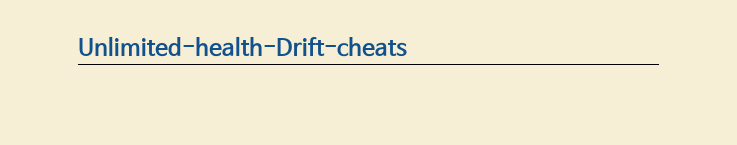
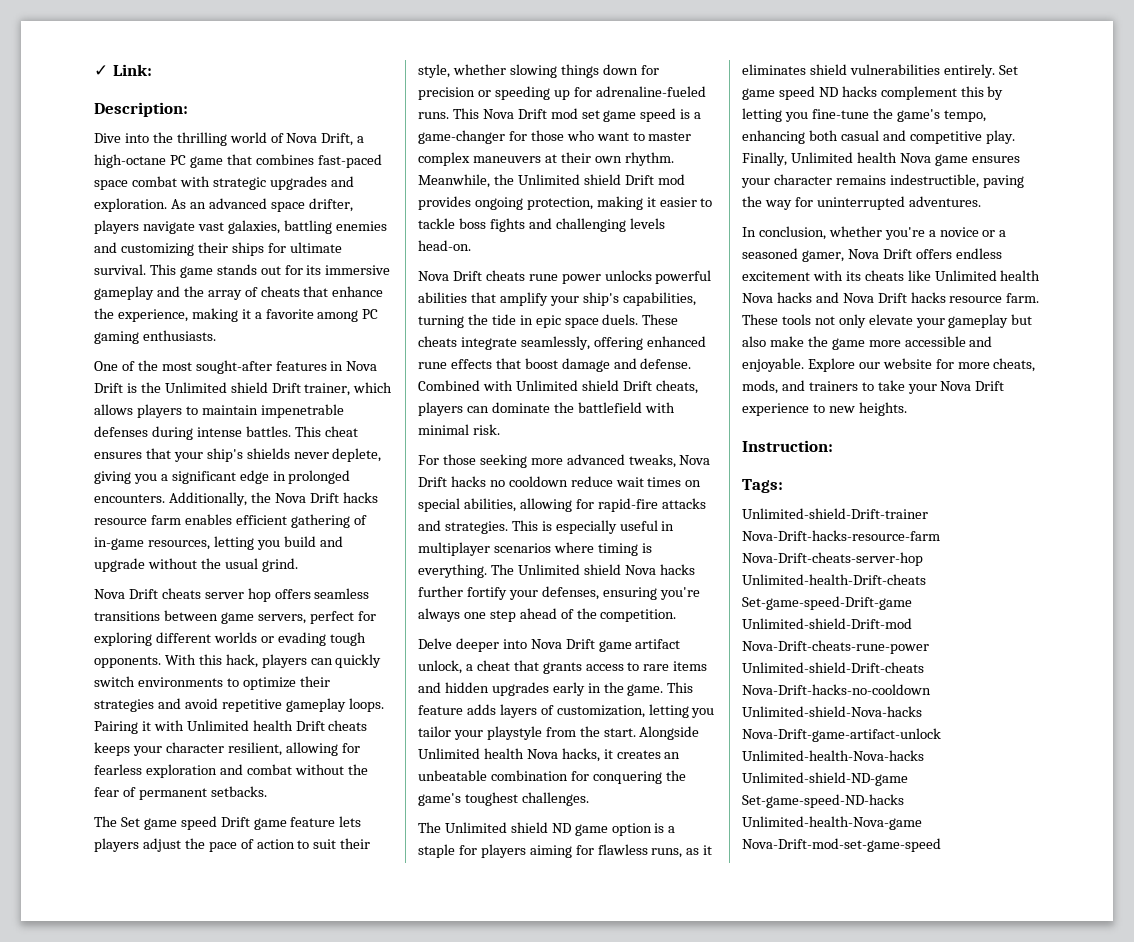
[78,36,407,57] Unlimited-health-Drift-cheats -> [94,64,152,76] [94,102,188,117] [94,132,365,146] [94,154,382,168] [94,176,354,190] [94,198,353,212] [94,220,387,234] [94,242,342,256] [94,264,391,278] [94,286,384,300] [94,308,379,322] [94,330,216,344] [94,360,378,374] [94,382,393,396] [94,404,344,418] [94,426,358,440] [94,448,382,462] [94,470,351,484] [94,492,378,506] [94,514,367,528] [94,536,343,550] [94,558,298,572] [94,588,370,602] [94,610,376,624] [94,632,366,646] [94,654,382,668] [94,676,330,690] [94,698,384,712] [94,720,368,734] [94,742,360,756] [94,764,368,778] [94,786,267,800] [94,816,362,830] [94,838,371,852] [418,64,659,78] [418,86,706,100] [418,108,702,122] [418,130,692,144] [418,152,674,166] [418,174,685,188] [418,196,713,210] [418,218,665,232] [418,240,471,251] [418,270,712,284] [418,292,696,306] [418,314,679,328] [418,336,706,350] [418,358,692,372] [418,380,698,394] [418,402,675,416] [418,424,500,435] [418,454,711,468] [418,476,702,487] [418,498,706,512] [418,520,675,534] [418,542,652,556] [418,564,695,578] [418,586,700,600] [418,608,677,622] [418,638,681,652] [418,660,708,674] [418,682,694,696] [418,704,715,718] [418,726,700,740] [418,748,681,762] [418,770,686,784] [418,792,589,806] [418,822,676,836] [418,844,713,858] [742,64,1018,78] [742,86,1004,100] [742,108,986,122] [742,130,1015,144] [742,152,1020,166] [741,174,1024,188] [742,196,981,210] [742,226,1007,240] [742,248,1002,262] [742,270,1041,281] [742,292,1040,303] [742,314,1033,328] [742,336,993,350] [742,358,1036,372] [742,380,1005,394] [742,402,907,416] [742,440,833,452] [742,479,783,493] [742,508,928,519] [742,530,940,541] [742,552,923,566] [742,574,926,585] [742,596,912,610] [742,618,912,629] [742,640,929,654] [742,662,924,673] [742,684,931,695] [742,706,922,717] [742,728,941,742] [742,750,924,761] [742,772,908,786] [742,794,904,808] [742,816,922,830] [742,838,941,852] ✓ Link: // Description: // Dive into the thrilling world of Nova Drift, a high-octane PC game that combines fast-paced space combat with strategic upgrades and exploration. As an advanced space drifter, players navigate vast galaxies, battling enemies and customizing their ships for ultimate survival. This game stands out for its immersive gameplay and the array of cheats that enhance the experience, making it a favorite among PC gaming enthusiasts. // One of the most sought-after features in Nova Drift is the Unlimited shield Drift trainer, which allows players to maintain impenetrable defenses during intense battles. This cheat ensures that your ship's shields never deplete, giving you a significant edge in prolonged encounters. Additionally, the Nova Drift hacks resource farm enables efficient gathering of in-game resources, letting you build and upgrade without the usual grind. // Nova Drift cheats server hop offers seamless transitions between game servers, perfect for exploring different worlds or evading tough opponents. With this hack, players can quickly switch environments to optimize their strategies and avoid repetitive gameplay loops. Pairing it with Unlimited health Drift cheats keeps your character resilient, allowing for fearless exploration and combat without the fear of permanent setbacks. // The Set game speed Drift game feature lets players adjust the pace of action to suit their style, whether slowing things down for precision or speeding up for adrenaline-fueled runs. This Nova Drift mod set game speed is a game-changer for those who want to master complex maneuvers at their own rhythm. Meanwhile, the Unlimited shield Drift mod provides ongoing protection, making it easier to tackle boss fights and challenging levels head-on. // Nova Drift cheats rune power unlocks powerful abilities that amplify your ship's capabilities, turning the tide in epic space duels. These cheats integrate seamlessly, offering enhanced rune effects that boost damage and defense. Combined with Unlimited shield Drift cheats, players can dominate the battlefield with minimal risk. // For those seeking more advanced tweaks, Nova Drift hacks no cooldown reduce wait times on special abilities, allowing for rapid-fire attacks and strategies. This is especially useful in multiplayer scenarios where timing is everything. The Unlimited shield Nova hacks further fortify your defenses, ensuring you're always one step ahead of the competition. // Delve deeper into Nova Drift game artifact unlock, a cheat that grants access to rare items and hidden upgrades early in the game. This feature adds layers of customization, letting you tailor your playstyle from the start. Alongside Unlimited health Nova hacks, it creates an unbeatable combination for conquering the game's toughest challenges. // The Unlimited shield ND game option is a staple for players aiming for flawless runs, as it eliminates shield vulnerabilities entirely. Set game speed ND hacks complement this by letting you fine-tune the game's tempo, enhancing both casual and competitive play. Finally, Unlimited health Nova game ensures your character remains indestructible, paving the way for uninterrupted adventures. // In conclusion, whether you're a novice or a seasoned gamer, Nova Drift offers endless excitement with its cheats like Unlimited health Nova hacks and Nova Drift hacks resource farm. These tools not only elevate your gameplay but also make the game more accessible and enjoyable. Explore our website for more cheats, mods, and trainers to take your Nova Drift experience to new heights. // Instruction: // Tags: // Unlimited-shield-Drift-trainer Nova-Drift-hacks-resource-farm Nova-Drift-cheats-server-hop Unlimited-health-Drift-cheats Set-game-speed-Drift-game Unlimited-shield-Drift-mod Nova-Drift-cheats-rune-power Unlimited-shield-Drift-cheats Nova-Drift-hacks-no-cooldown Unlimited-shield-Nova-hacks Nova-Drift-game-artifact-unlock Unlimited-health-Nova-hacks Unlimited-shield-ND-game Set-game-speed-ND-hacks Unlimited-health-Nova-game Nova-Drift-mod-set-game-speed

